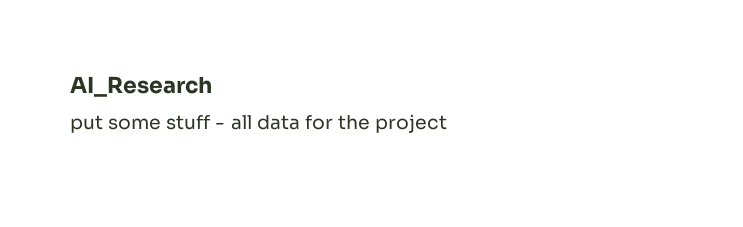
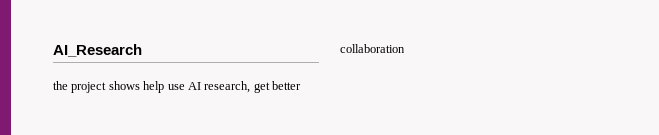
[70,114,448,133] put some stuff - all data for the project -> [53,81,301,93] [340,44,405,53] the project shows help use AI research, get better collaboration

